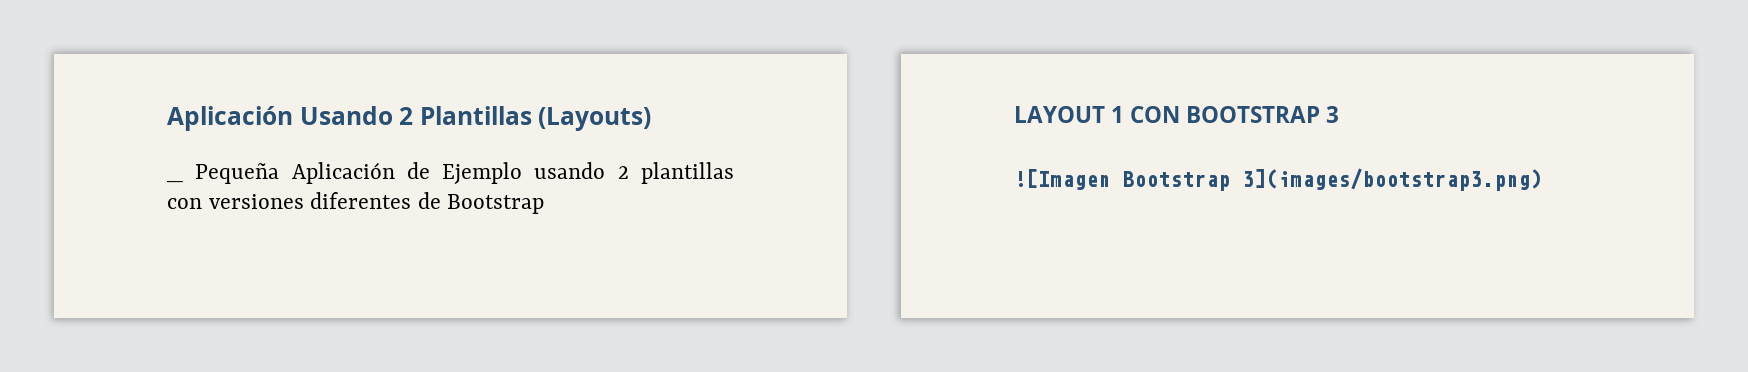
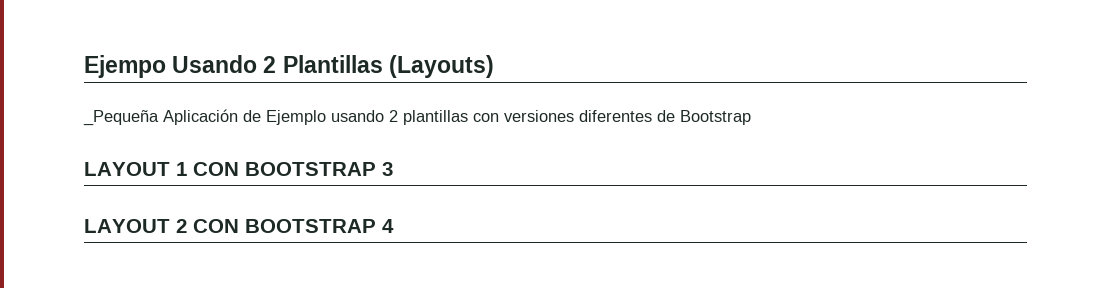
[167,106,293,131] Aplicación -> [84,55,166,78] Ejempo
[167,163,280,184] _ Pequeña -> [83,110,159,126] _Pequeña
[1014,168,1542,191] ![Imagen Bootstrap 3](images/bootstrap3.png) -> [84,219,394,233] LAYOUT 2 CON BOOTSTRAP 4

